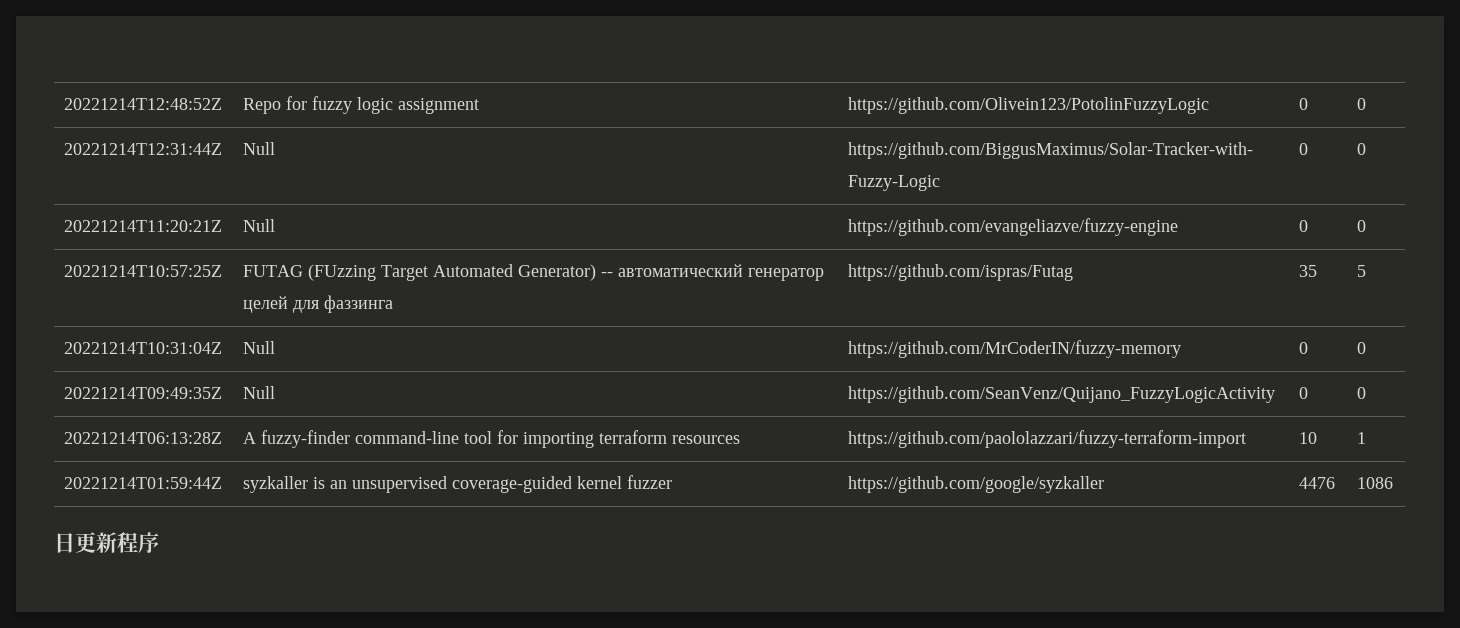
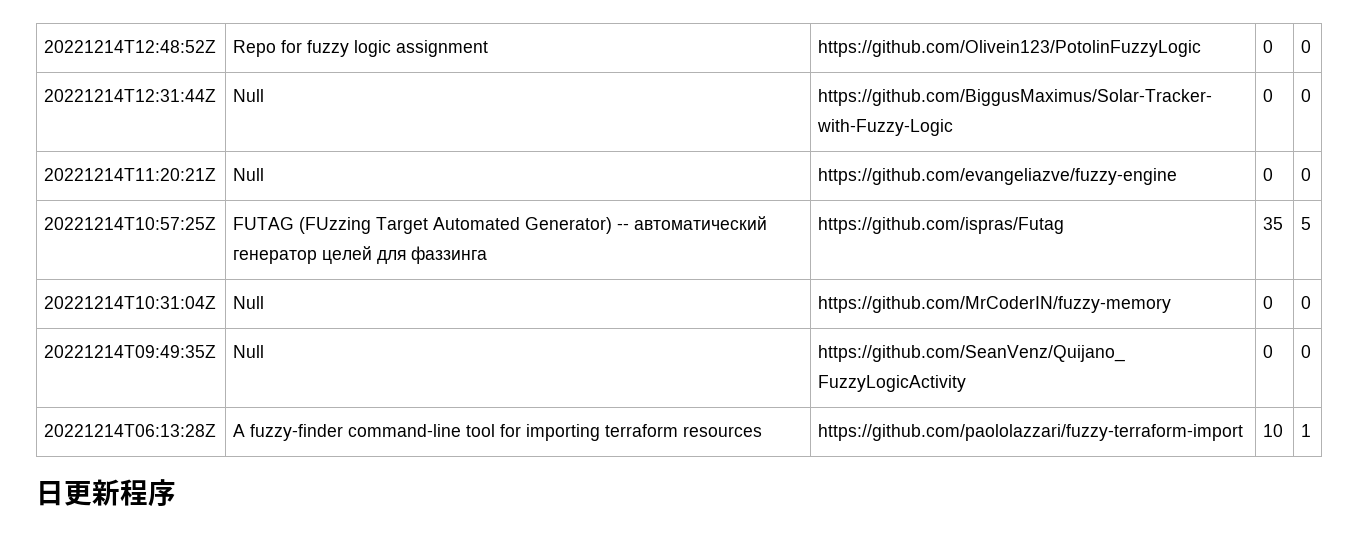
[64,477,223,489] [243,475,673,493] [848,476,1105,493] [1299,477,1336,489] [1357,477,1394,489] // 20221214T01:59:44Z | syzkaller is an unsupervised coverage-guided kernel fuzzer | https://github.com/google/syzkaller | 4476 | 1086 -> (1312, 430) none

